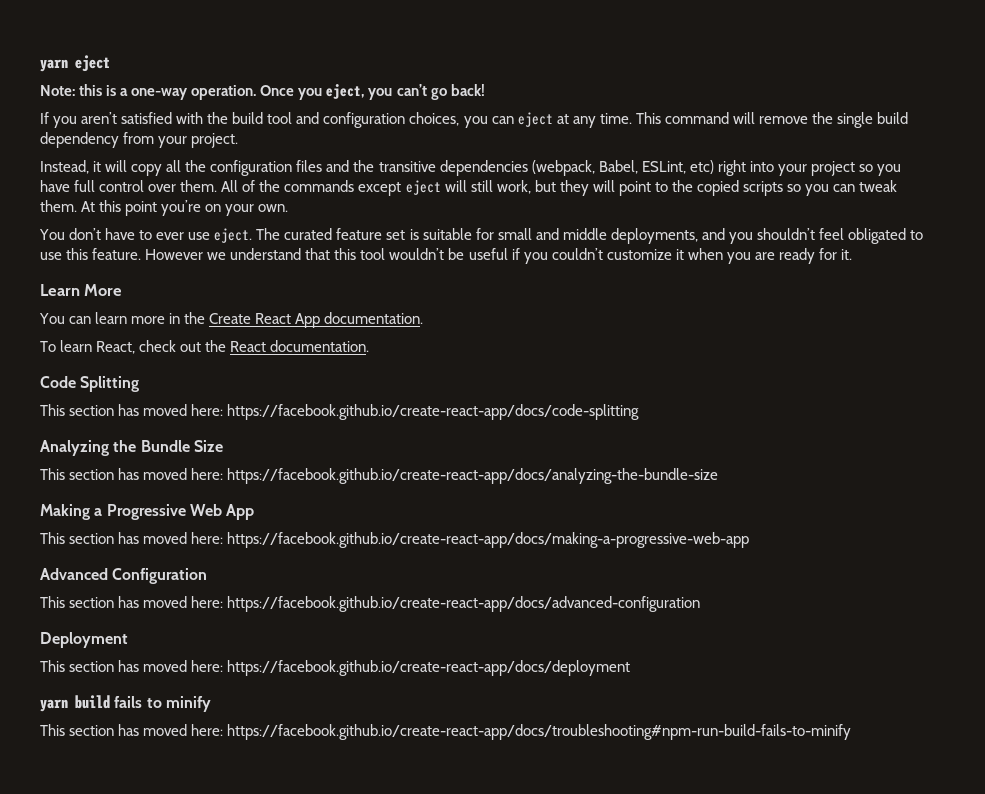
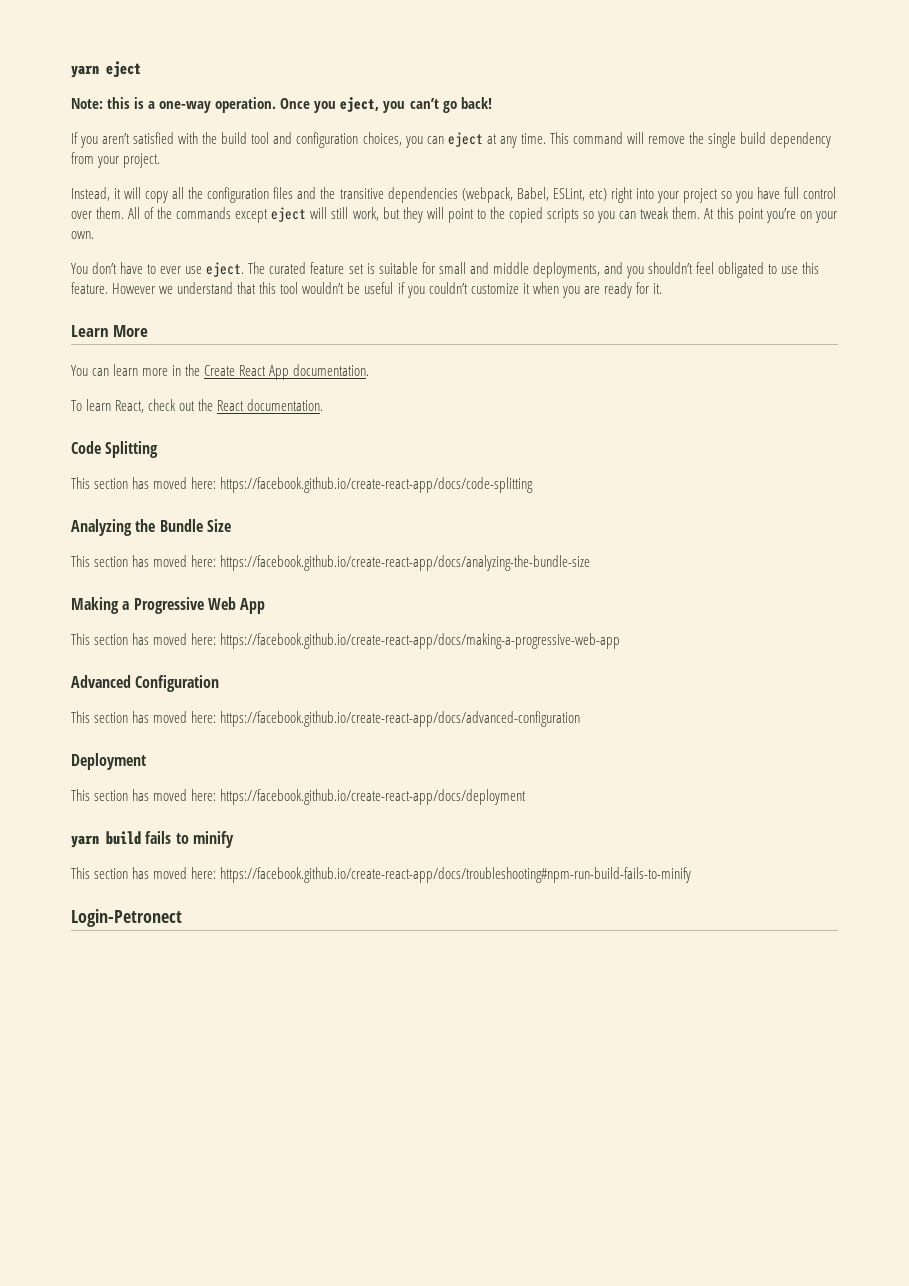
(852, 732) none -> [71,909,182,927] // Login-Petronect

